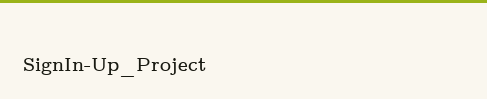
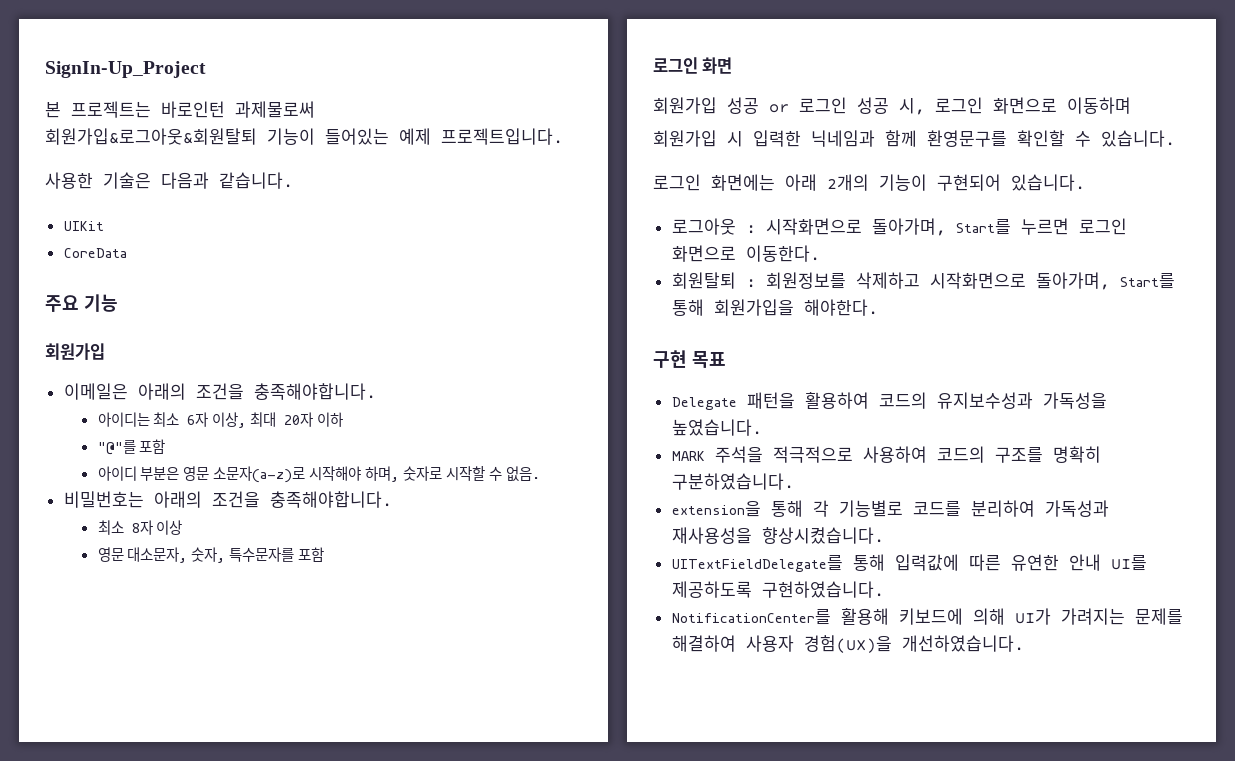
(207, 67) none -> [45,101,315,118] [45,128,563,145] [45,172,293,189] [63,221,104,231] [63,248,127,258] [45,294,118,312] [45,343,105,360] [63,383,376,400] [97,412,344,428] [97,439,166,455] [97,466,540,483] [63,491,392,508] [97,520,183,535] [97,547,325,563] [653,57,733,74] [653,97,1131,115] [653,130,1175,147] [653,174,1085,191] [671,218,1127,236] [671,245,820,262] [671,272,1175,290] [671,299,878,316] [653,350,726,368] [671,392,1107,410] [671,419,762,436] [671,446,1101,463] [671,473,794,490] [671,500,1109,517] [671,527,884,544] [671,554,1147,572] [671,581,884,598] [671,608,1183,625] [671,635,1024,653] // 본 프로젝트는 바로인턴 과제물로써 // 회원가입&로그아웃&회원탈퇴 기능이 들어있는 예제 프로젝트입니다. // 사용한 기술은 다음과 같습니다. // UIKit // CoreData // 주요 기능 // 회원가입 // 이메일은 아래의 조건을 충족해야합니다. // 아이디는 최소 6자 이상, 최대 20자 이하 // "@"를 포함 // 아이디 부분은 영문 소문자(a-z)로 시작해야 하며, 숫자로 시작할 수 없음. // 비밀번호는 아래의 조건을 충족해야합니다. // 최소 8자 이상 // 영문 대소문자, 숫자, 특수문자를 포함 // 로그인 화면 // 회원가입 성공 or 로그인 성공 시, 로그인 화면으로 이동하며 // 회원가입 시 입력한 닉네임과 함께 환영문구를 확인할 수 있습니다. // 로그인 화면에는 아래 2개의 기능이 구현되어 있습니다. // 로그아웃 : 시작화면으로 돌아가며, Start를 누르면 로그인 화면으로 이동한다. // 회원탈퇴 : 회원정보를 삭제하고 시작화면으로 돌아가며, Start를 통해 회원가입을 해야한다. // 구현 목표 // Delegate 패턴을 활용하여 코드의 유지보수성과 가독성을 높였습니다. // MARK 주석을 적극적으로 사용하여 코드의 구조를 명확히 구분하였습니다. // extension을 통해 각 기능별로 코드를 분리하여 가독성과 재사용성을 향상시켰습니다. // UITextFieldDelegate를 통해 입력값에 따른 유연한 안내 UI를 제공하도록 구현하였습니다. // NotificationCenter를 활용해 키보드에 의해 UI가 가려지는 문제를 해결하여 사용자 경험(UX)을 개선하였습니다.

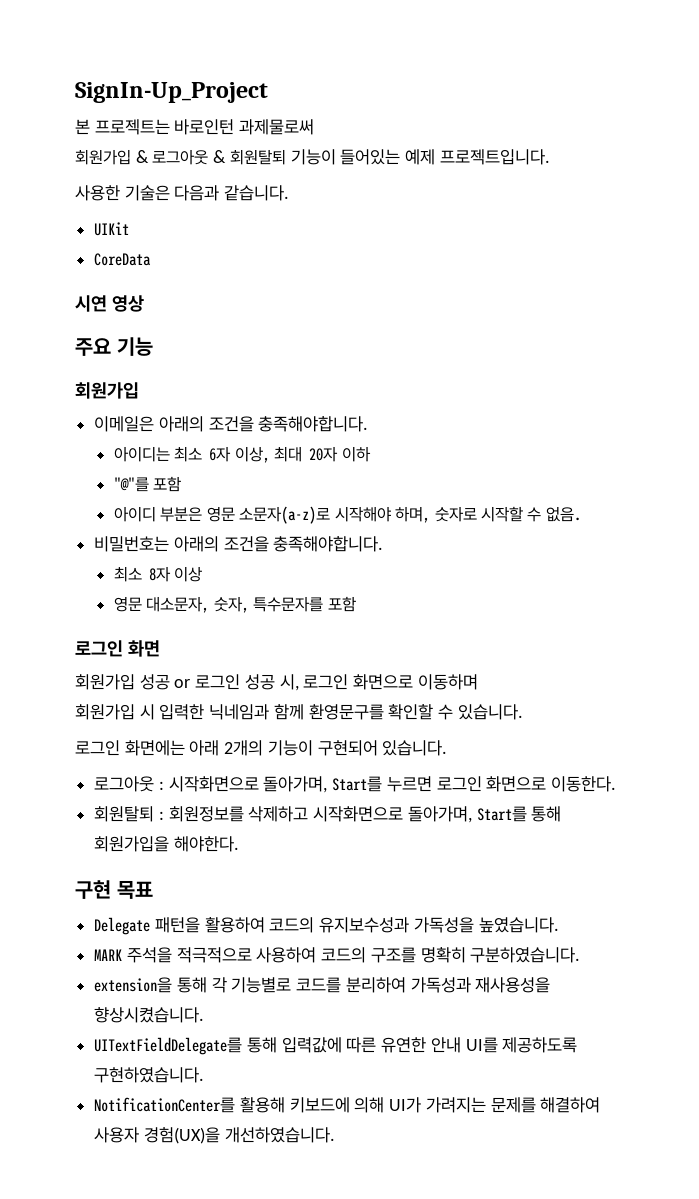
[45,128,257,145] 회원가입&로그아웃&회원탈퇴 -> [75,149,286,165] 회원가입 & 로그아웃 & 회원탈퇴
(127, 253) none -> [75,295,144,312] // 시연 영상

